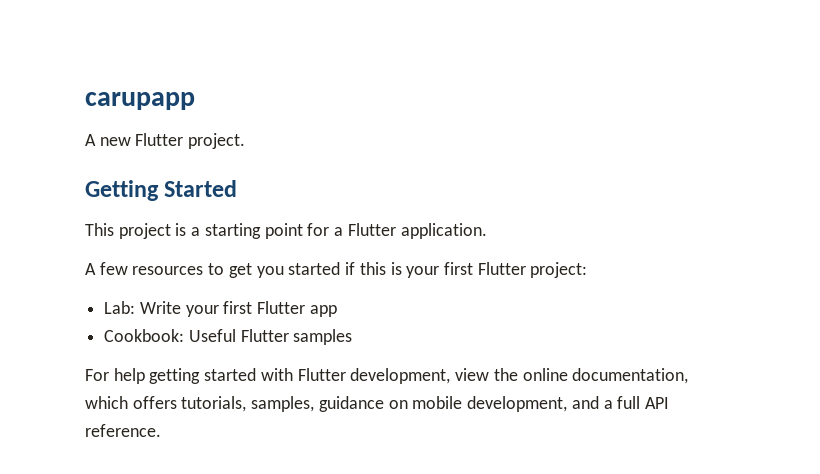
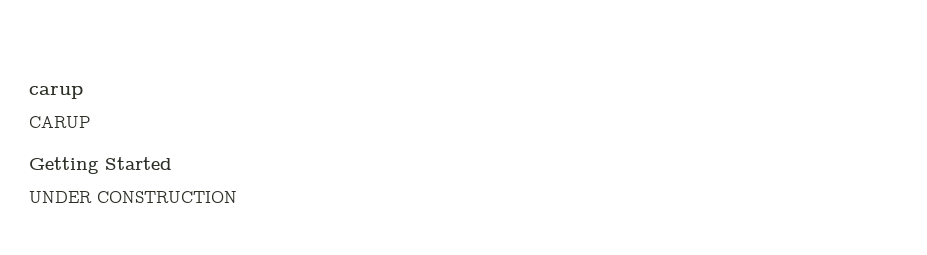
[85,92,195,110] [85,133,246,149] [85,180,238,201] [85,223,487,239] [85,262,588,278] [104,301,337,317] [104,329,353,345] [85,368,689,384] [85,396,669,412] [85,424,161,437] carupapp // A new Flutter project. // Getting Started // This project is a starting point for a Flutter application. // A few resources to get you started if this is your first Flutter project: // Lab: Write your first Flutter app // Cookbook: Useful Flutter samples // For help getting started with Flutter development, view the online documentation, which offers tutorials, samples, guidance on mobile development, and a full API reference. -> [29,86,83,99] [29,116,90,128] [29,157,172,174] [29,191,237,203] carup // CARUP // Getting Started // UNDER CONSTRUCTION

